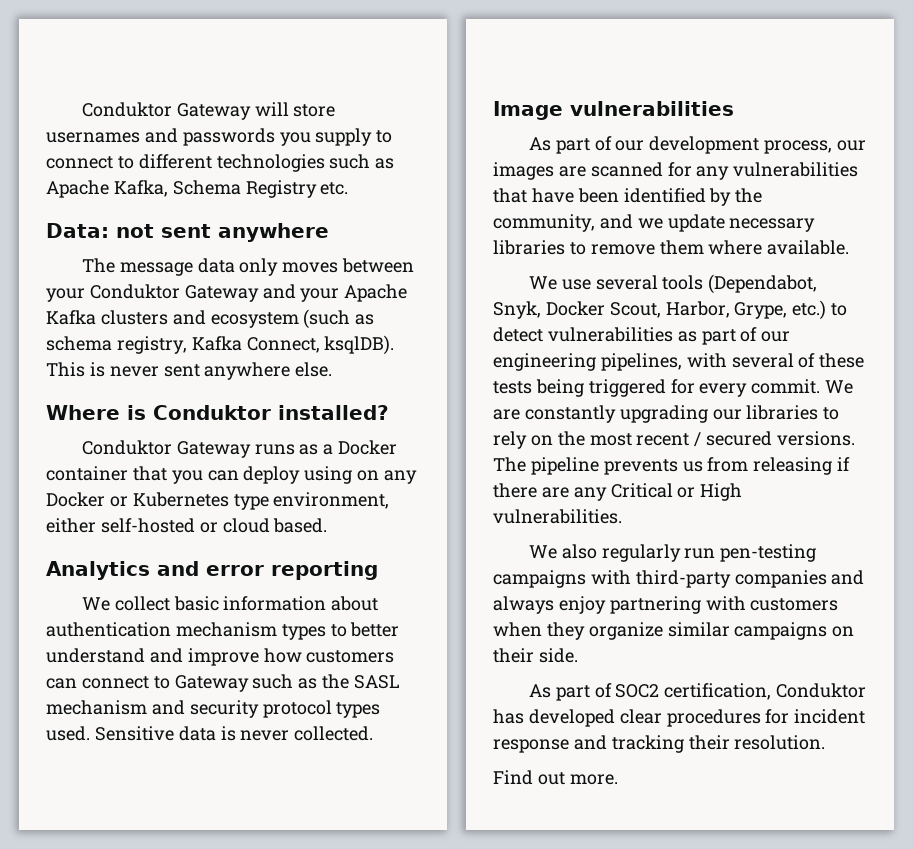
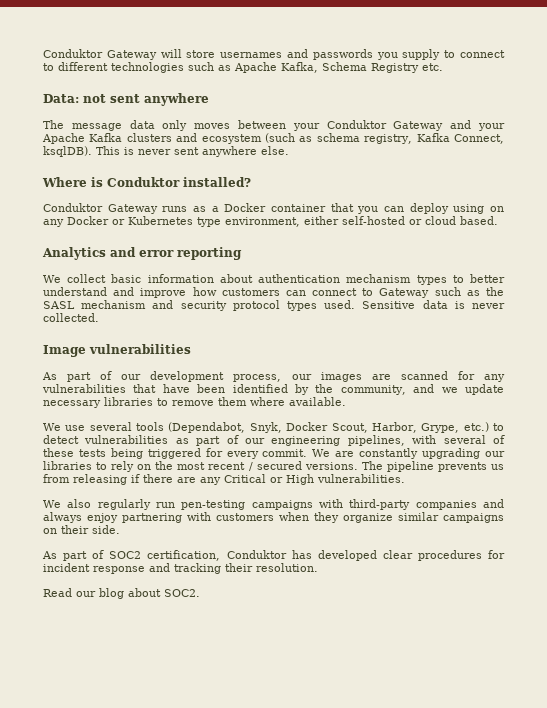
[493,770,618,785] Find out more. -> [43,588,200,599] Read our blog about SOC2.

